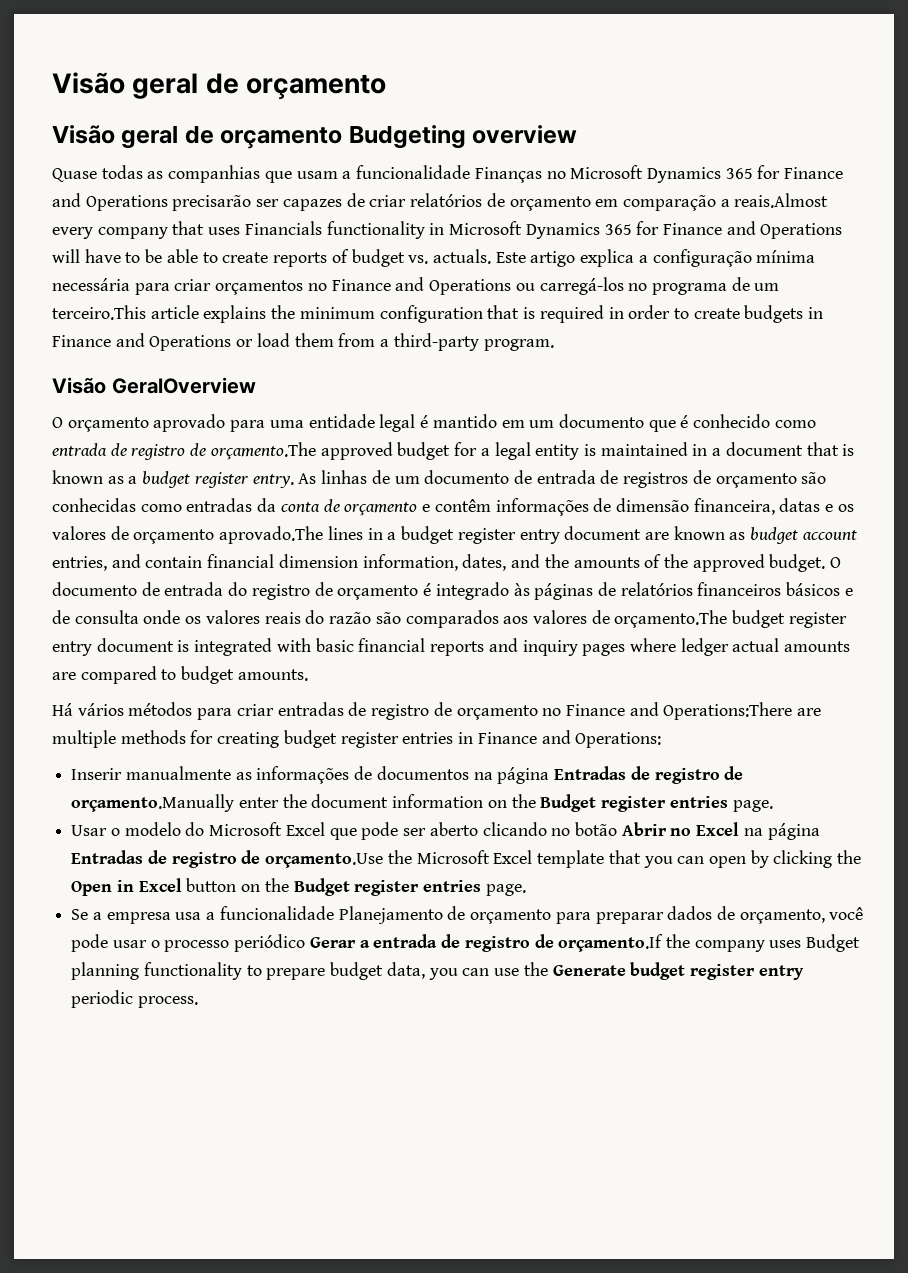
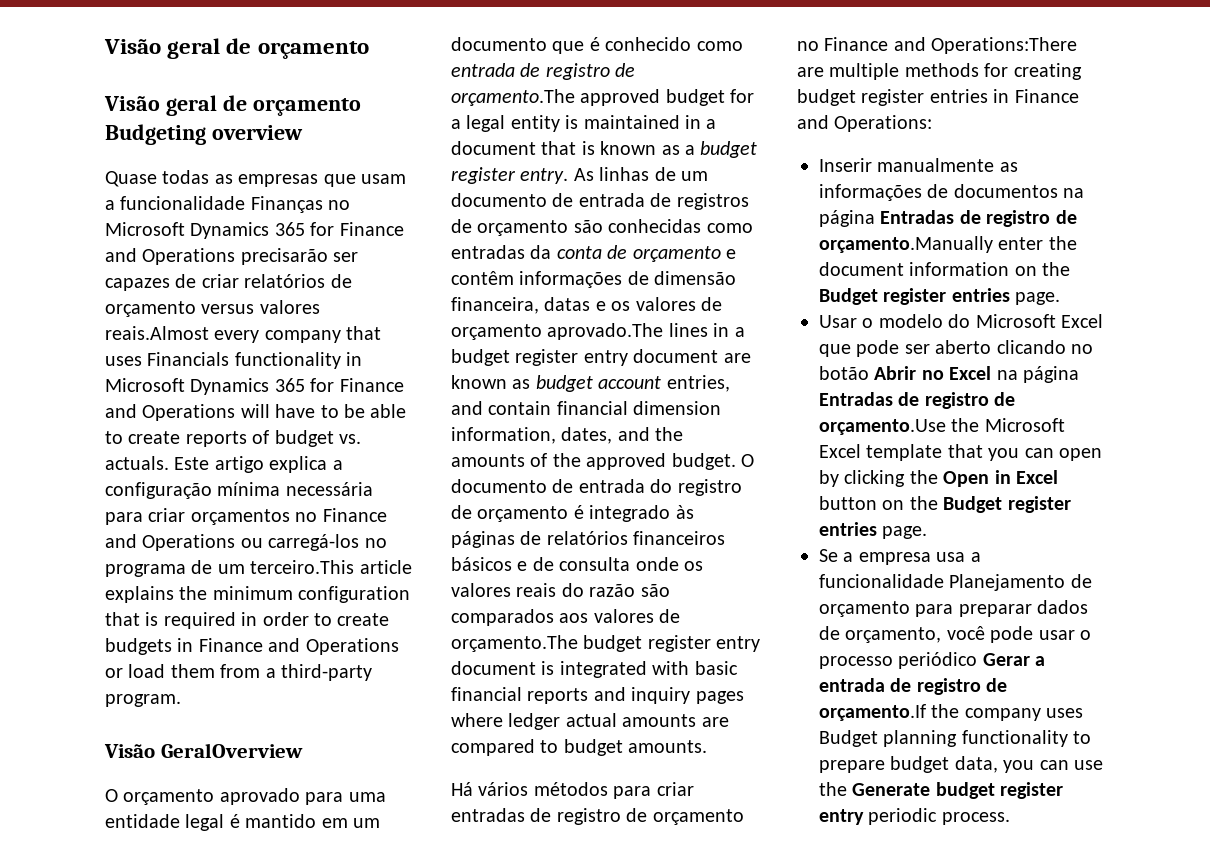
[168,165,261,183] companhias -> [238,174,319,187] empresas
[595,195,730,211] em comparação a -> [201,300,320,314] versus valores

